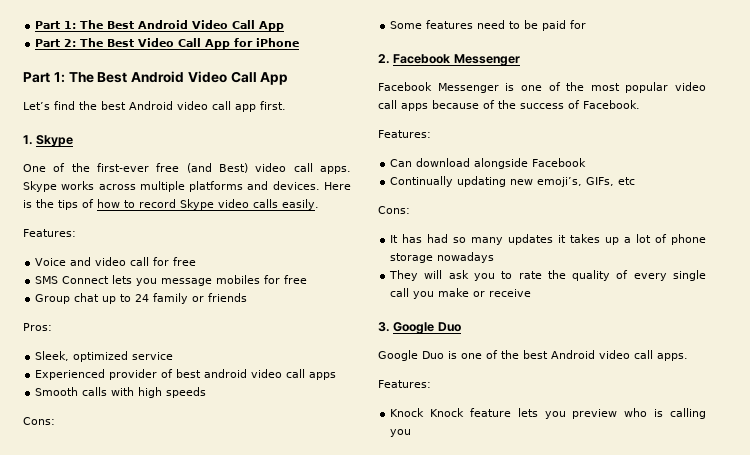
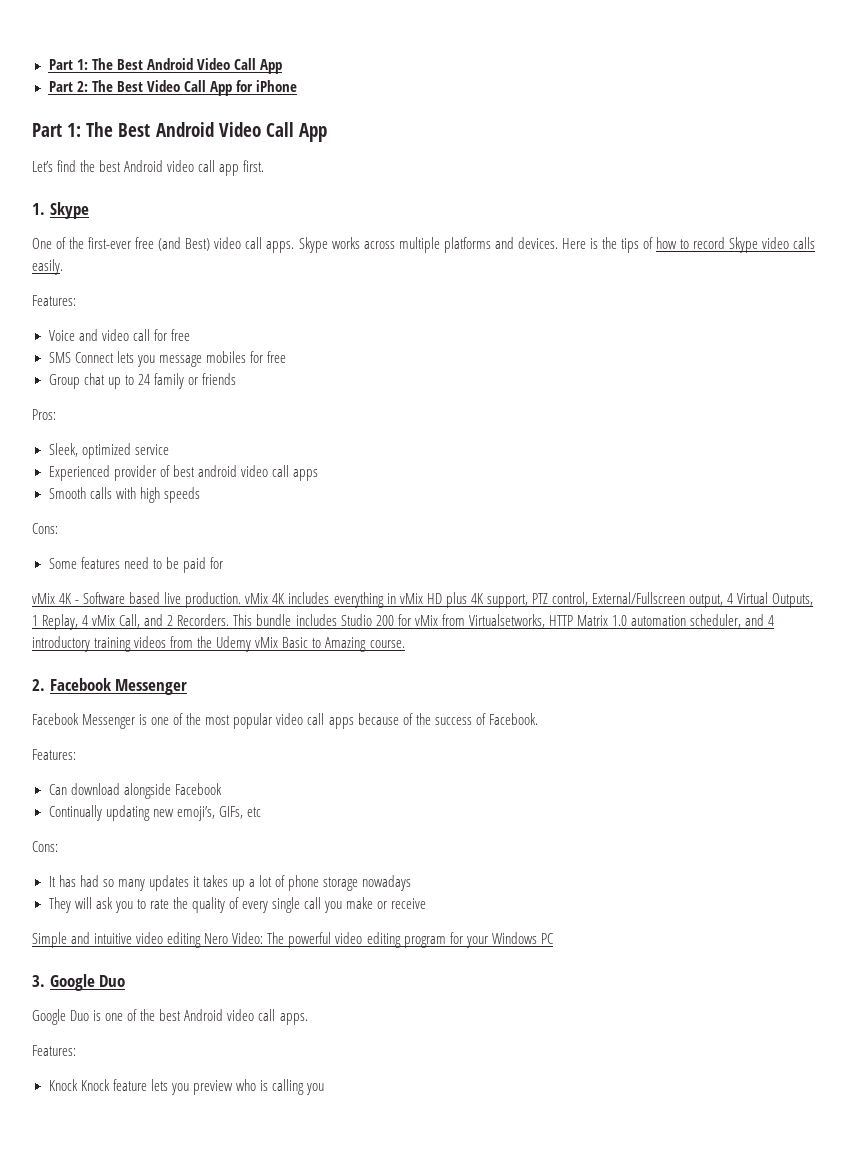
(587, 24) none -> [32,592,814,608] [32,614,775,630] [32,636,405,652] // vMix 4K - Software based live production. vMix 4K includes everything in vMix HD plus 4K support, PTZ control, External/Fullscreen output, 4 Virtual Outputs, 1 Replay, 4 vMix Call, and 2 Recorders. This bundle includes Studio 200 for vMix from Virtualsetworks, HTTP Matrix 1.0 automation scheduler, and 4 introductory training videos from the Udemy vMix Basic to Amazing course.
(532, 293) none -> [32,932,553,948] // Simple and intuitive video editing Nero Video: The powerful video editing program for your Windows PC

